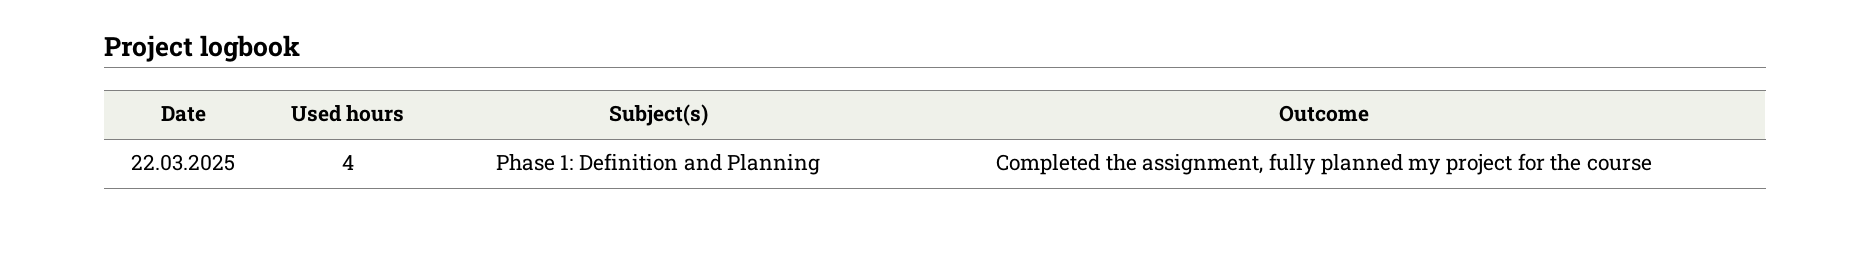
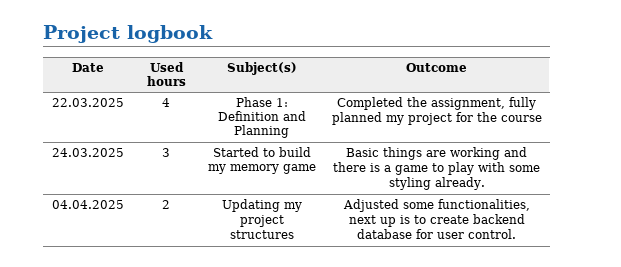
(1653, 164) none -> [52,148,124,157] [162,148,170,157] [212,147,311,157] [207,164,316,174] [346,147,527,160] [333,162,540,175] [388,177,485,190] [52,200,124,209] [162,200,170,209] [221,199,302,212] [239,215,284,227] [229,230,294,239] [342,199,530,212] [348,214,525,227] [357,229,516,239] // 24.03.2025 | 3 | Started to build my memory game | Basic things are working and there is a game to play with some styling already. // 04.04.2025 | 2 | Updating my project structures | Adjusted some functionalities, next up is to create backend database for user control.

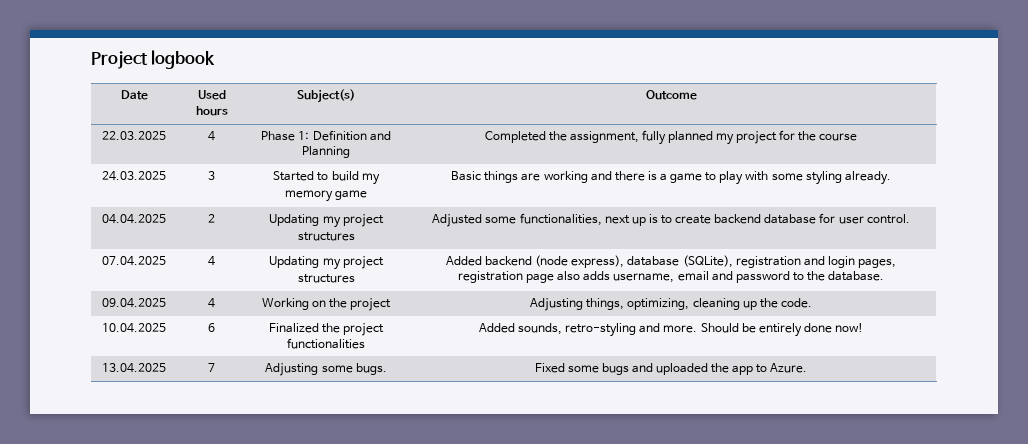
(516, 234) none -> [102,256,166,266] [208,256,215,266] [269,256,384,270] [297,274,355,283] [446,255,896,268] [457,271,885,283] [102,298,166,308] [208,298,215,308] [261,298,392,311] [530,298,812,311] [102,323,166,333] [208,323,215,332] [268,323,385,336] [287,338,365,349] [479,323,863,337] [102,363,166,373] [208,363,215,372] [265,363,387,376] [534,363,808,375] // 07.04.2025 | 4 | Updating my project structures | Added backend (node express), database (SQLite), registration and login pages, registration page also adds username, email and password to the database. // 09.04.2025 | 4 | Working on the project | Adjusting things, optimizing, cleaning up the code. // 10.04.2025 | 6 | Finalized the project functionalities | Added sounds, retro-styling and more. Should be entirely done now! // 13.04.2025 | 7 | Adjusting some bugs. | Fixed some bugs and uploaded the app to Azure.

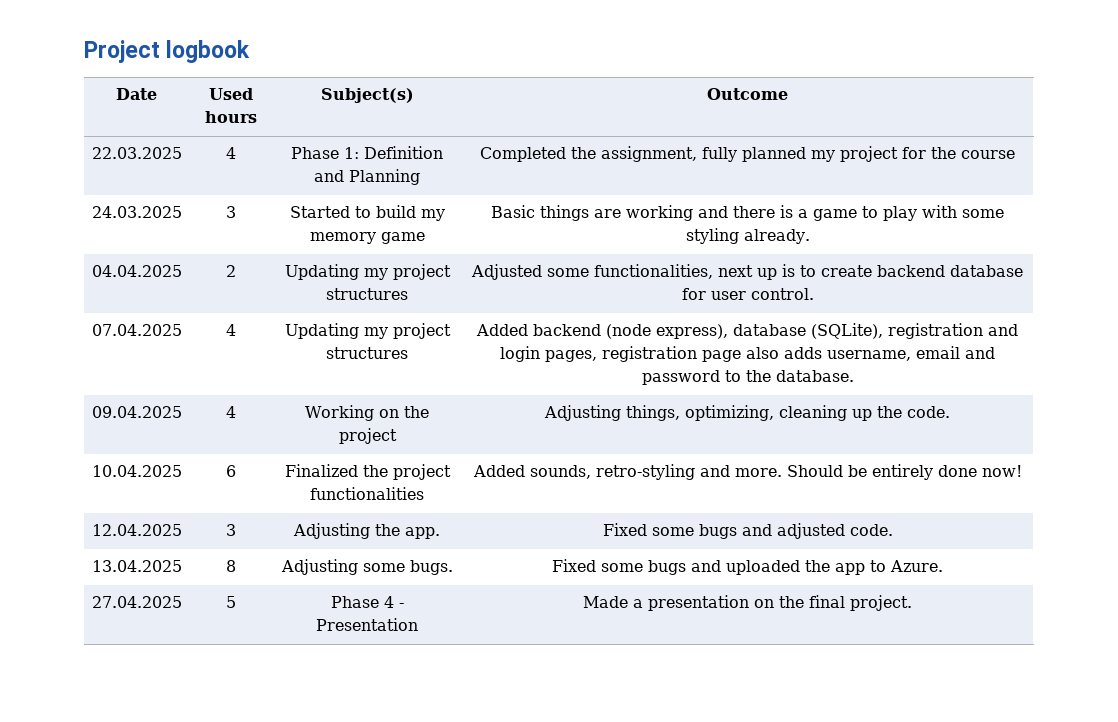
(863, 327) none -> [91,524,182,536] [225,524,236,536] [293,523,440,539] [602,523,893,539] // 12.04.2025 | 3 | Adjusting the app. | Fixed some bugs and adjusted code.
[208,363,215,372] 7 -> [225,560,236,572] 8
(808, 368) none -> [91,596,182,608] [225,596,236,608] [330,596,404,608] [316,618,418,631] [583,595,912,611] // 27.04.2025 | 5 | Phase 4 - Presentation | Made a presentation on the final project.

